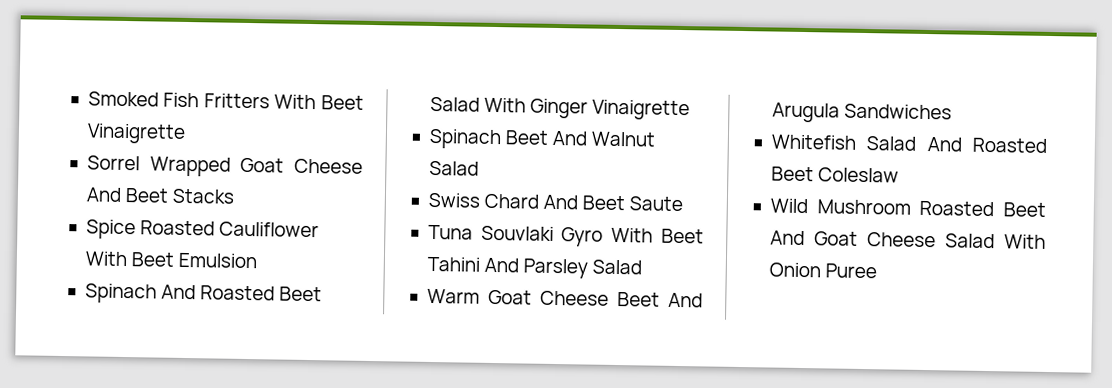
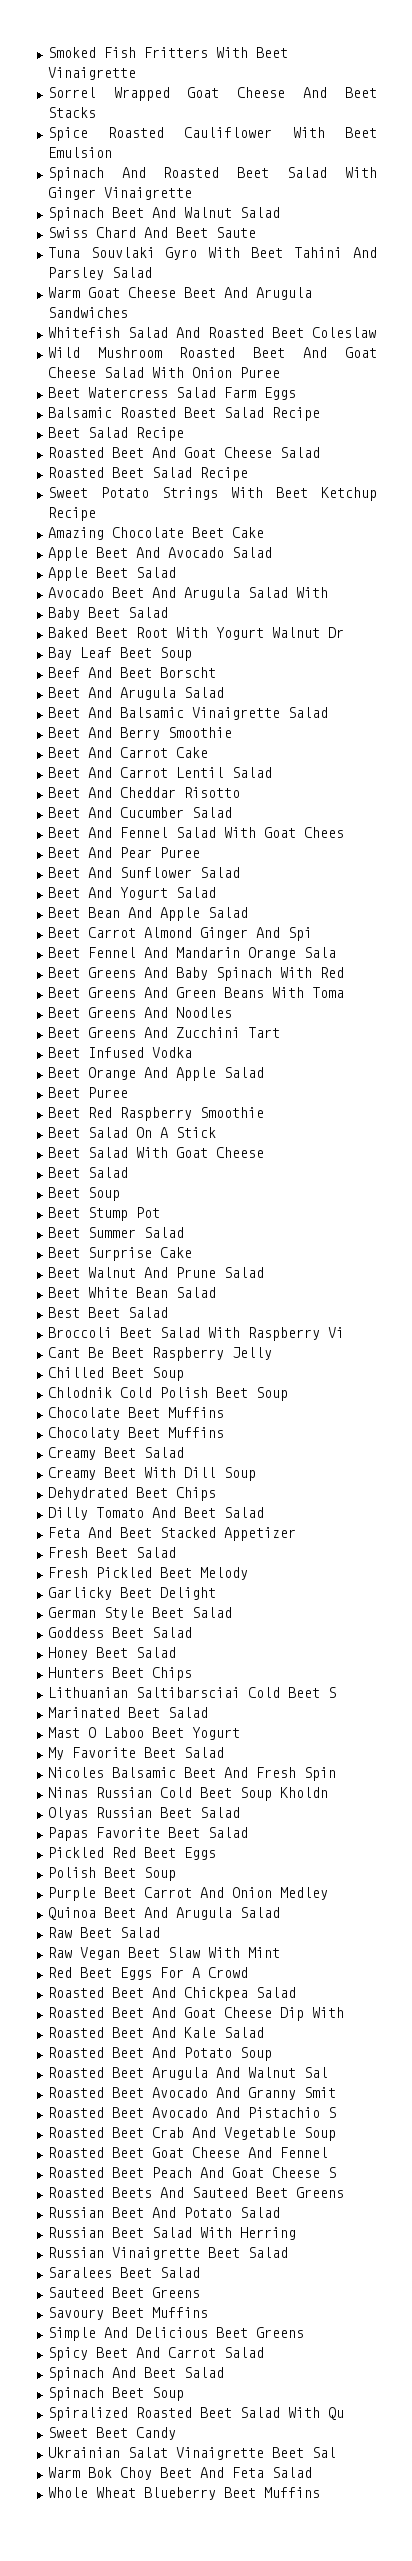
(878, 271) none -> [47,387,296,400] [47,407,320,421] [47,427,184,441] [47,447,320,458] [47,467,248,481] [47,487,377,501] [47,507,96,521] [47,527,264,540] [47,547,272,561] [47,567,176,581] [47,587,328,600] [47,607,168,620] [47,627,344,640] [47,647,192,661] [47,667,216,678] [47,687,224,700] [47,707,328,720] [47,727,232,740] [47,747,208,758] [47,767,272,778] [47,787,240,798] [47,807,232,818] [47,827,344,838] [47,847,200,858] [47,867,240,878] [47,887,216,900] [47,907,248,921] [47,927,312,941] [47,947,336,960] [47,967,344,981] [47,987,344,998] [47,1007,232,1018] [47,1027,280,1038] [47,1047,192,1058] [47,1067,264,1081] [47,1087,128,1098] [47,1107,264,1121] [47,1127,216,1138] [47,1147,264,1158] [47,1167,128,1178] [47,1187,120,1201] [47,1207,160,1221] [47,1227,184,1238] [47,1247,192,1261] [47,1267,264,1278] [47,1287,216,1298] [47,1307,168,1318] [47,1327,344,1341] [47,1347,272,1361] [47,1367,184,1381] [47,1387,288,1401] [47,1407,224,1418] [47,1427,224,1440] [47,1447,184,1460] [47,1467,256,1481] [47,1487,216,1501] [47,1507,264,1520] [47,1527,296,1541] [47,1547,176,1558] [47,1567,248,1580] [47,1587,216,1600] [47,1607,232,1620] [47,1627,192,1638] [47,1647,176,1660] [47,1667,192,1681] [47,1687,336,1698] [47,1707,208,1718] [47,1727,240,1740] [47,1747,224,1760] [47,1767,336,1781] [47,1787,328,1801] [47,1807,240,1820] [47,1827,248,1841] [47,1847,216,1860] [47,1867,176,1881] [47,1887,328,1901] [47,1907,280,1920] [47,1927,160,1938] [47,1947,280,1960] [47,1967,248,1980] [47,1987,296,2001] [47,2007,344,2021] [47,2027,264,2038] [47,2047,272,2061] [47,2067,328,2080] [47,2087,336,2100] [47,2107,336,2118] [47,2127,336,2141] [47,2147,328,2158] [47,2167,336,2178] [47,2187,344,2198] [47,2207,280,2218] [47,2227,296,2240] [47,2247,288,2260] [47,2267,200,2278] [47,2287,200,2298] [47,2307,208,2320] [47,2327,304,2341] [47,2347,264,2361] [47,2367,224,2381] [47,2387,184,2401] [47,2407,344,2421] [47,2427,176,2440] [47,2447,336,2460] [47,2467,312,2480] [47,2487,320,2500] // Beet Watercress Salad Farm Eggs // Balsamic Roasted Beet Salad Recipe // Beet Salad Recipe // Roasted Beet And Goat Cheese Salad // Roasted Beet Salad Recipe // Sweet Potato Strings With Beet Ketchup Recipe // Amazing Chocolate Beet Cake // Apple Beet And Avocado Salad // Apple Beet Salad // Avocado Beet And Arugula Salad With // Baby Beet Salad // Baked Beet Root With Yogurt Walnut Dr // Bay Leaf Beet Soup // Beef And Beet Borscht // Beet And Arugula Salad // Beet And Balsamic Vinaigrette Salad // Beet And Berry Smoothie // Beet And Carrot Cake // Beet And Carrot Lentil Salad // Beet And Cheddar Risotto // Beet And Cucumber Salad // Beet And Fennel Salad With Goat Chees // Beet And Pear Puree // Beet And Sunflower Salad // Beet And Yogurt Salad // Beet Bean And Apple Salad // Beet Carrot Almond Ginger And Spi // Beet Fennel And Mandarin Orange Sala // Beet Greens And Baby Spinach With Red // Beet Greens And Green Beans With Toma // Beet Greens And Noodles // Beet Greens And Zucchini Tart // Beet Infused Vodka // Beet Orange And Apple Salad // Beet Puree // Beet Red Raspberry Smoothie // Beet Salad On A Stick // Beet Salad With Goat Cheese // Beet Salad // Beet Soup // Beet Stump Pot // Beet Summer Salad // Beet Surprise Cake // Beet Walnut And Prune Salad // Beet White Bean Salad // Best Beet Salad // Broccoli Beet Salad With Raspberry Vi // Cant Be Beet Raspberry Jelly // Chilled Beet Soup // Chlodnik Cold Polish Beet Soup // Chocolate Beet Muffins // Chocolaty Beet Muffins // Creamy Beet Salad // Creamy Beet With Dill Soup // Dehydrated Beet Chips // Dilly Tomato And Beet Salad // Feta And Beet Stacked Appetizer // Fresh Beet Salad // Fresh Pickled Beet Melody // Garlicky Beet Delight // German Style Beet Salad // Goddess Beet Salad // Honey Beet Salad // Hunters Beet Chips // Lithuanian Saltibarsciai Cold Beet S // Marinated Beet Salad // Mast O Laboo Beet Yogurt // My Favorite Beet Salad // Nicoles Balsamic Beet And Fresh Spin // Ninas Russian Cold Beet Soup Kholdn // Olyas Russian Beet Salad // Papas Favorite Beet Salad // Pickled Red Beet Eggs // Polish Beet Soup // Purple Beet Carrot And Onion Medley // Quinoa Beet And Arugula Salad // Raw Beet Salad // Raw Vegan Beet Slaw With Mint // Red Beet Eggs For A Crowd // Roasted Beet And Chickpea Salad // Roasted Beet And Goat Cheese Dip With // Roasted Beet And Kale Salad // Roasted Beet And Potato Soup // Roasted Beet Arugula And Walnut Sal // Roasted Beet Avocado And Granny Smit // Roasted Beet Avocado And Pistachio S // Roasted Beet Crab And Vegetable Soup // Roasted Beet Goat Cheese And Fennel // Roasted Beet Peach And Goat Cheese S // Roasted Beets And Sauteed Beet Greens // Russian Beet And Potato Salad // Russian Beet Salad With Herring // Russian Vinaigrette Beet Salad // Saralees Beet Salad // Sauteed Beet Greens // Savoury Beet Muffins // Simple And Delicious Beet Greens // Spicy Beet And Carrot Salad // Spinach And Beet Salad // Spinach Beet Soup // Spiralized Roasted Beet Salad With Qu // Sweet Beet Candy // Ukrainian Salat Vinaigrette Beet Sal // Warm Bok Choy Beet And Feta Salad // Whole Wheat Blueberry Beet Muffins

